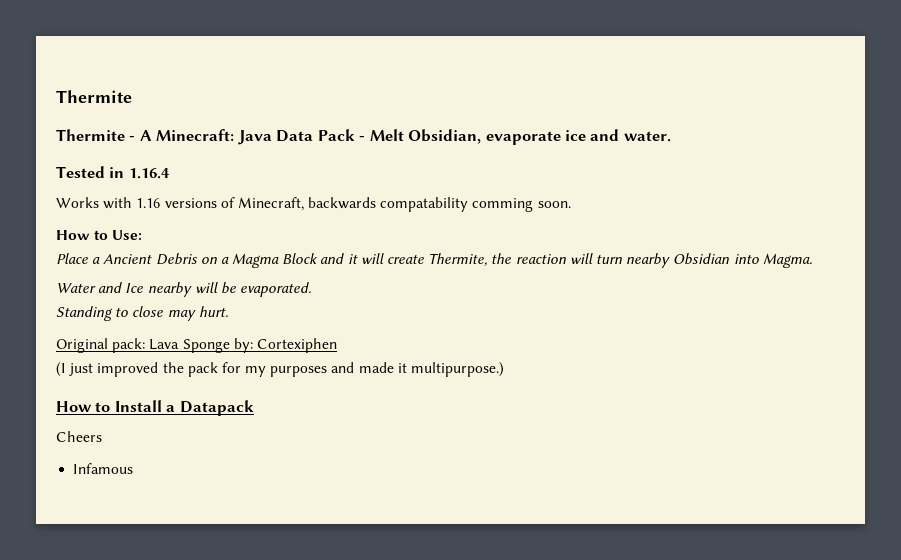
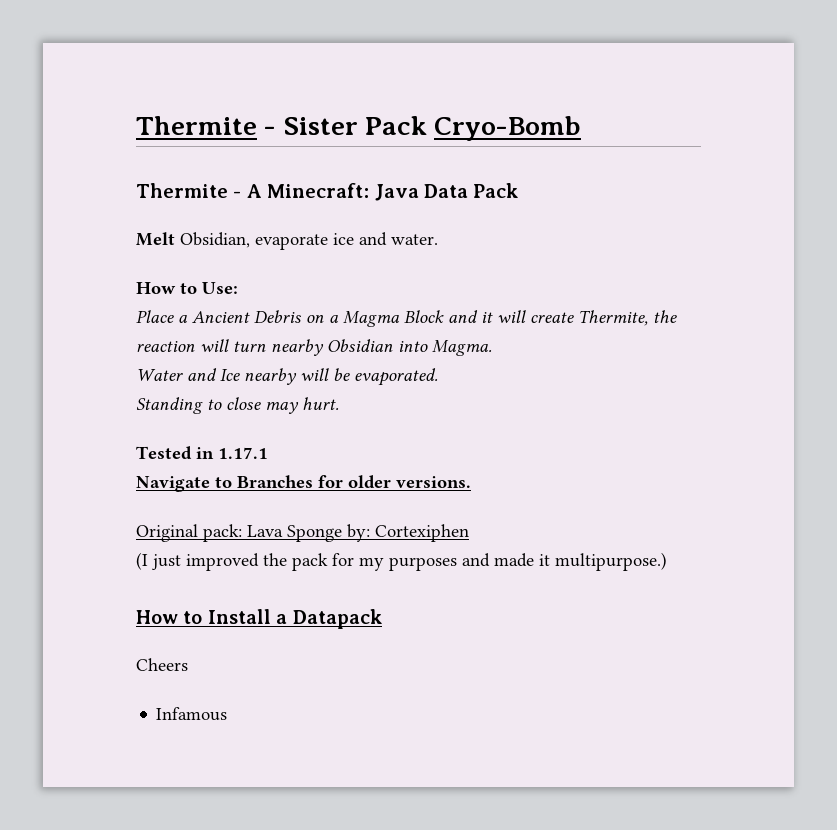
[56,90,132,103] Thermite -> [136,116,582,141] Thermite - Sister Pack Cryo-Bomb
[359,136,366,141] - -> (519, 190) //
[56,166,170,179] [56,197,571,212] // Tested in 1.16.4 // Works with 1.16 versions of Minecraft, backwards compatability comming soon. -> (438, 239) none
(228, 311) none -> [136,446,268,460] [136,475,471,492] // Tested in 1.17.1 // Navigate to Branches for older versions.

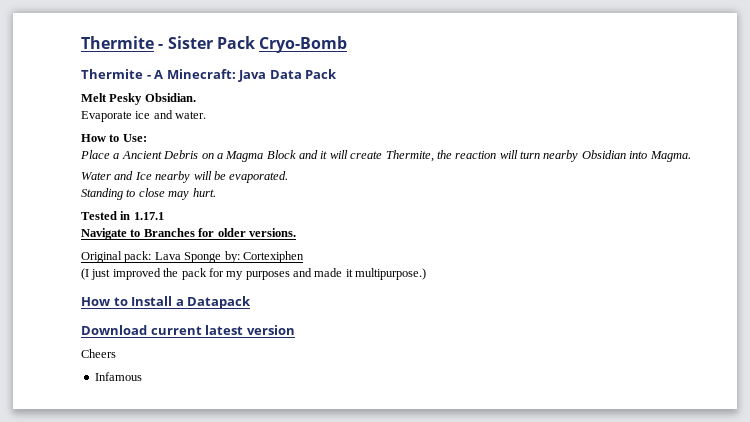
[180,232,328,250] Obsidian, evaporate -> [109,93,196,105] [81,111,132,122] Pesky Obsidian. // Evaporate
(382, 619) none -> [81,325,295,335] // Download current latest version

